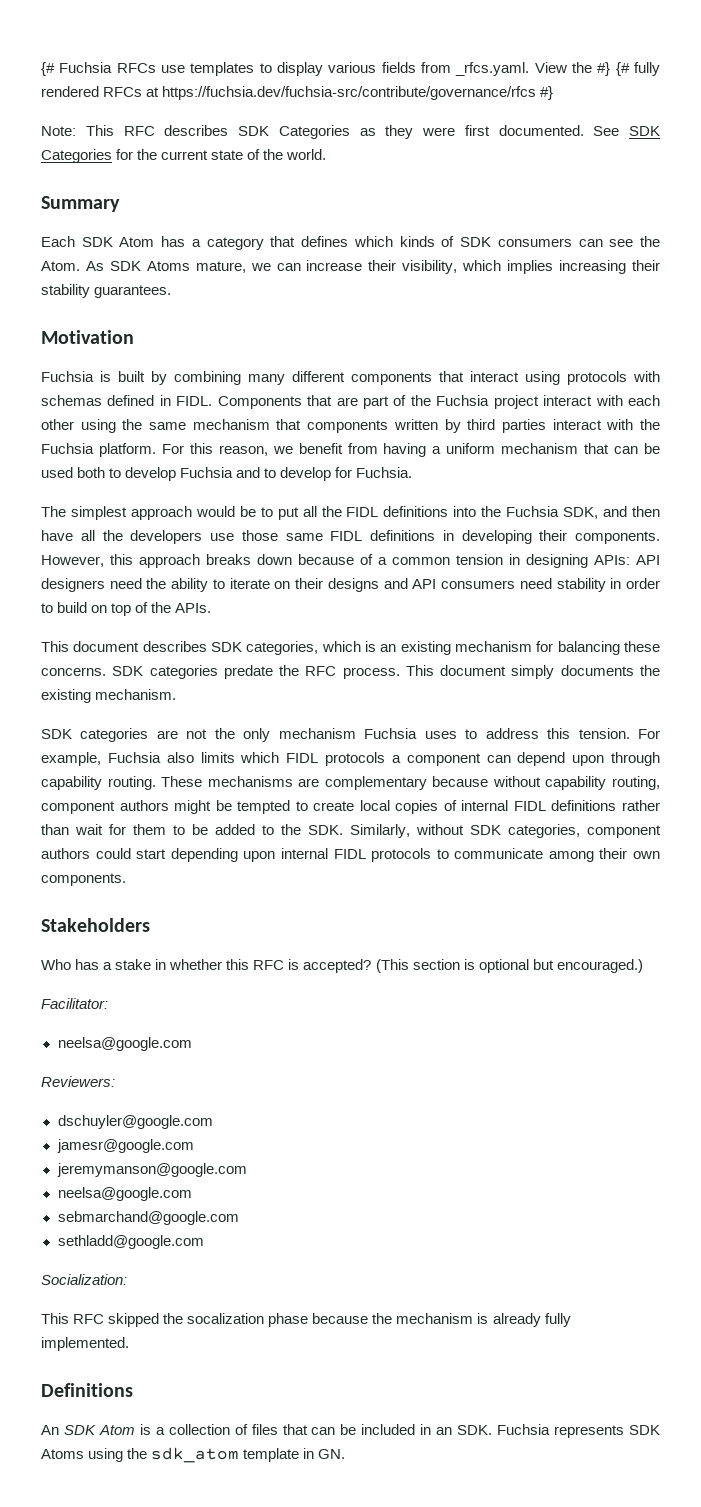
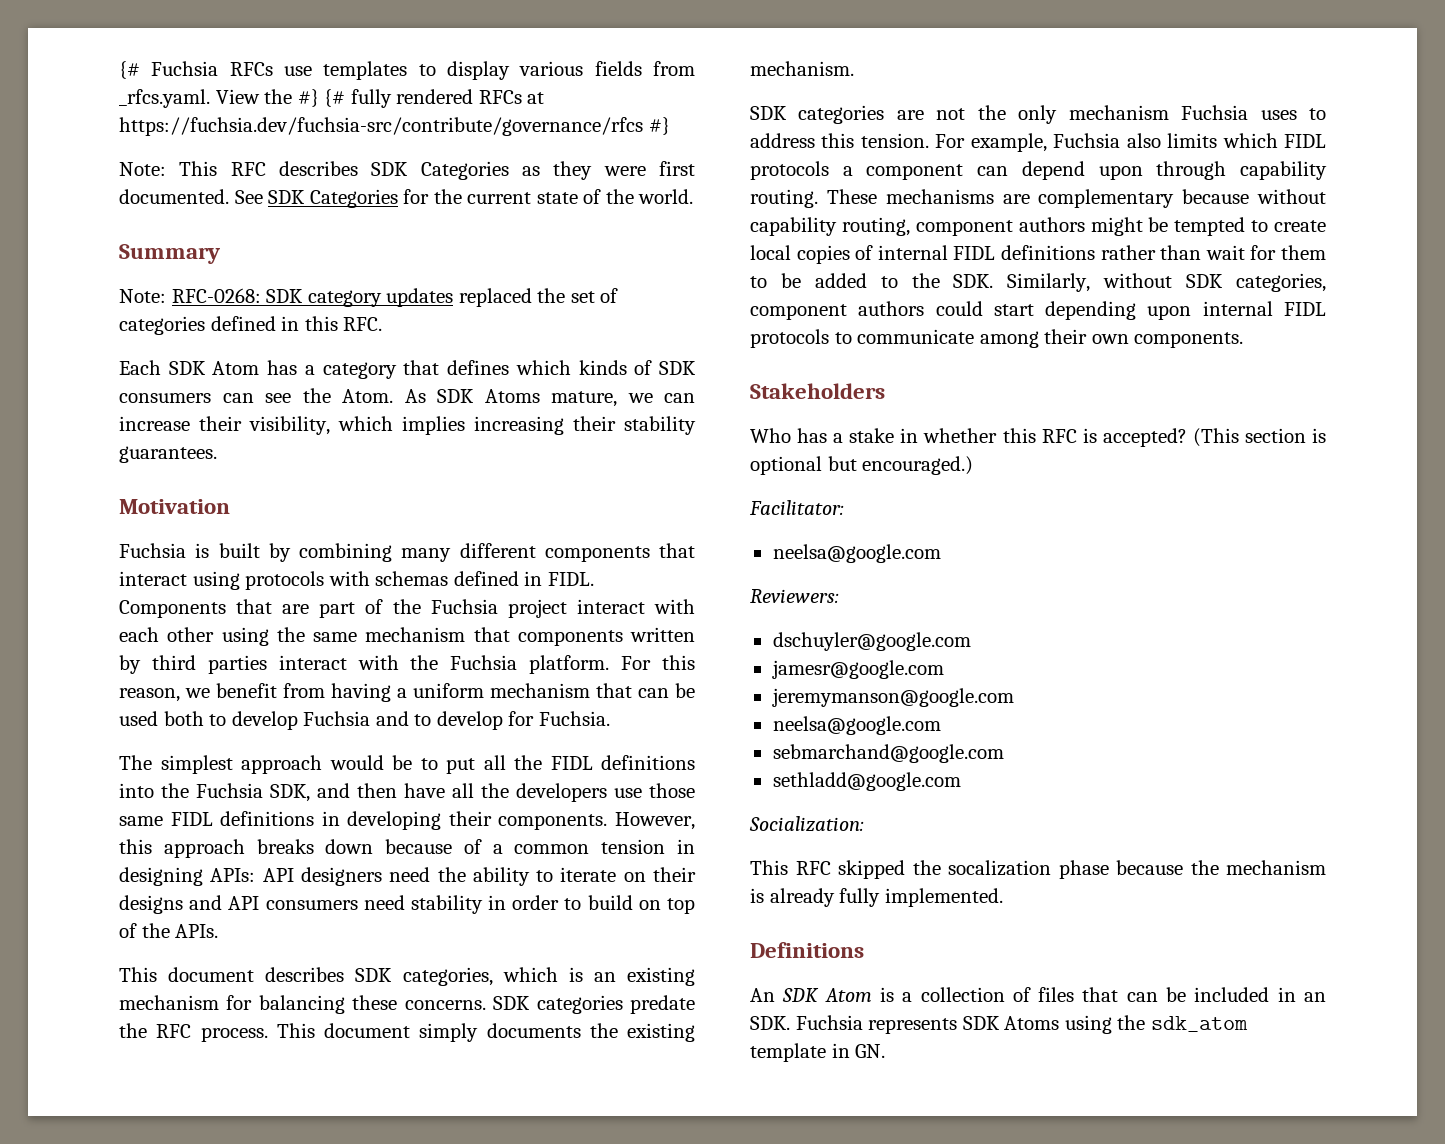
(120, 204) none -> [119,288,619,307] [119,316,383,335] // Note: RFC-0268: SDK category updates replaced the set of categories defined in this RFC.

